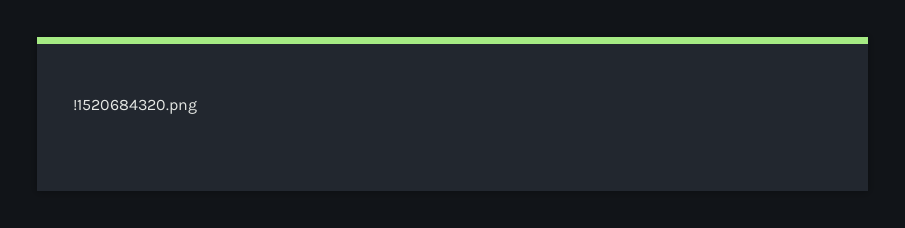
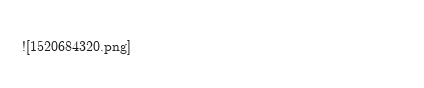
[73,99,197,114] !1520684320.png -> [22,40,131,55] ![1520684320.png]

